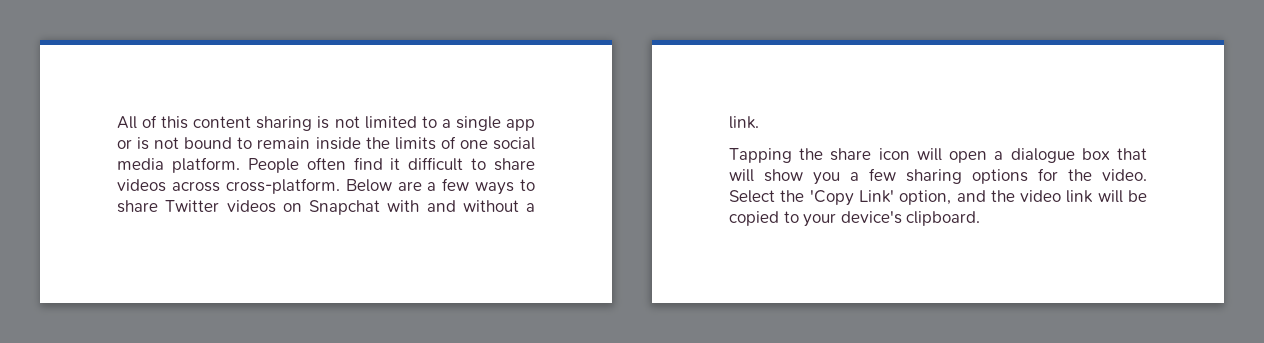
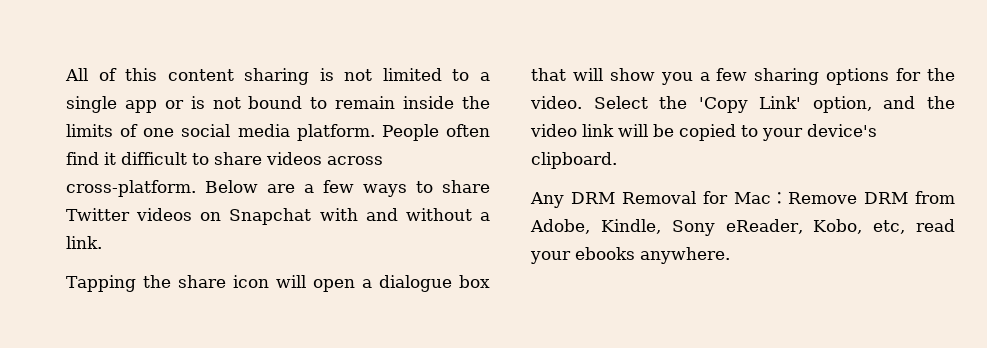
(981, 218) none -> [530,191,955,208] [530,219,955,236] [530,247,730,264] // Any DRM Removal for Mac：Remove DRM from Adobe, Kindle, Sony eReader, Kobo, etc, read your ebooks anywhere.

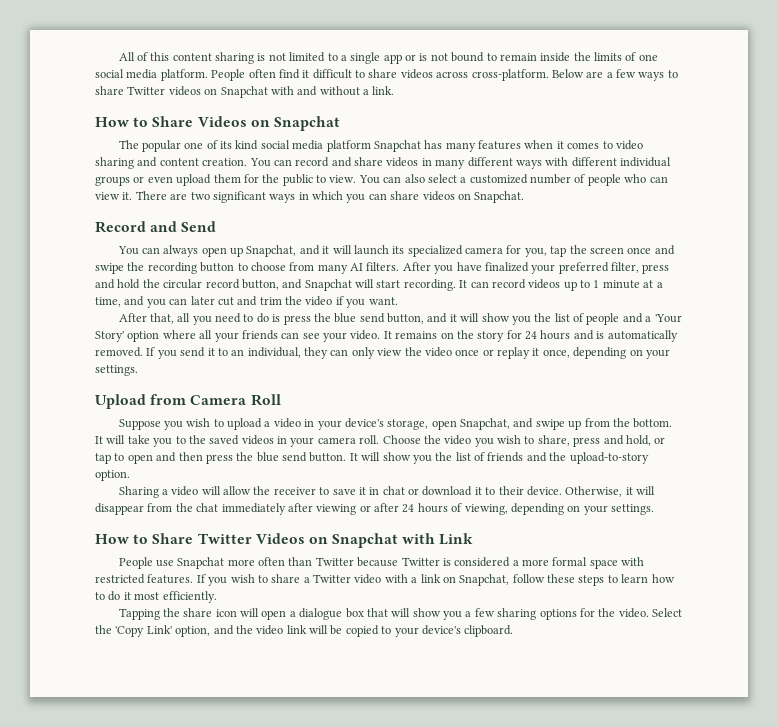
(102, 242) none -> [95,116,340,131] [118,140,643,152] [95,157,671,169] [95,174,668,186] [95,191,525,203] [95,221,217,233] [117,245,675,257] [95,262,670,274] [95,279,663,291] [95,296,398,308] [118,313,682,325] [95,330,678,342] [95,347,670,359] [95,365,138,376] [95,394,281,409] [118,418,673,430] [95,435,666,447] [95,452,649,464] [95,470,130,481] [118,486,656,498] [95,503,654,515] [95,533,474,548] [118,557,645,569] [95,574,675,586] [95,591,217,603] // How to Share Videos on Snapchat // The popular one of its kind social media platform Snapchat has many features when it comes to video sharing and content creation. You can record and share videos in many different ways with different individual groups or even upload them for the public to view. You can also select a customized number of people who can view it. There are two significant ways in which you can share videos on Snapchat. // Record and Send // You can always open up Snapchat, and it will launch its specialized camera for you, tap the screen once and swipe the recording button to choose from many AI filters. After you have finalized your preferred filter, press and hold the circular record button, and Snapchat will start recording. It can record videos up to 1 minute at a time, and you can later cut and trim the video if you want. // After that, all you need to do is press the blue send button, and it will show you the list of people and a 'Your Story' option where all your friends can see your video. It remains on the story for 24 hours and is automatically removed. If you send it to an individual, they can only view the video once or replay it once, depending on your settings. // Upload from Camera Roll // Suppose you wish to upload a video in your device's storage, open Snapchat, and swipe up from the bottom. It will take you to the saved videos in your camera roll. Choose the video you wish to share, press and hold, or tap to open and then press the blue send button. It will show you the list of friends and the upload-to-story option. // Sharing a video will allow the receiver to save it in chat or download it to their device. Otherwise, it will disappear from the chat immediately after viewing or after 24 hours of viewing, depending on your settings. // How to Share Twitter Videos on Snapchat with Link // People use Snapchat more often than Twitter because Twitter is considered a more formal space with restricted features. If you wish to share a Twitter video with a link on Snapchat, follow these steps to learn how to do it most efficiently.
[530,191,955,208] [530,219,955,236] [530,247,730,264] // Any DRM Removal for Mac：Remove DRM from Adobe, Kindle, Sony eReader, Kobo, etc, read your ebooks anywhere. -> (514, 631) none

